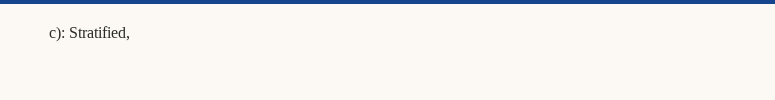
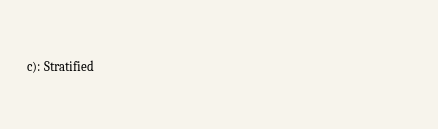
[69,26,131,41] Stratified, -> [43,60,94,71] Stratified

